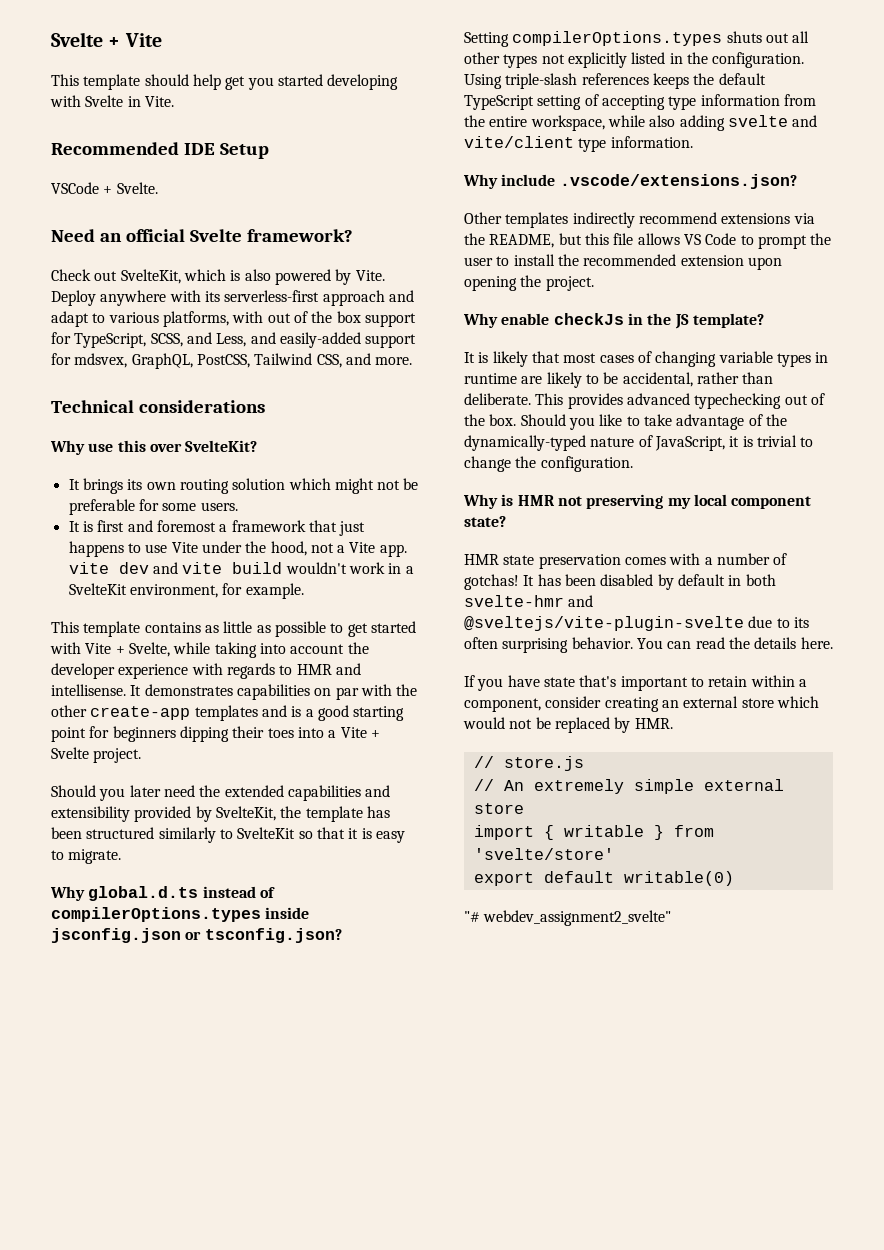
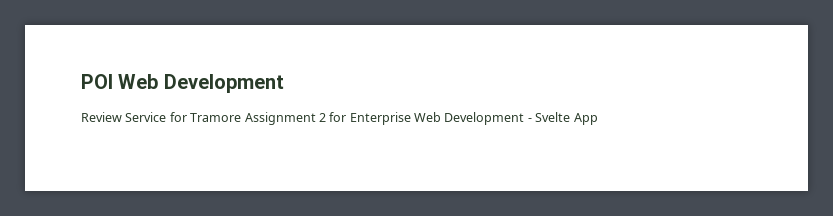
[51,32,162,47] [51,74,399,90] [50,95,174,107] [51,142,269,159] [51,182,158,194] [51,229,353,242] [51,269,385,285] [51,290,414,306] [51,311,416,327] [51,332,417,348] [51,353,413,369] [51,400,265,413] [50,440,258,455] [68,478,419,494] [68,499,238,515] [68,520,366,536] [68,541,407,557] [68,562,414,574] [68,583,304,599] [51,621,416,637] [50,642,369,658] [51,663,361,679] [51,684,418,700] [51,705,405,721] [51,726,380,742] [51,747,142,763] [51,785,391,801] [51,806,390,822] [51,827,405,843] [51,849,122,864] [50,886,275,901] [51,907,310,922] [51,928,342,943] [464,31,810,47] [464,52,805,68] [464,73,766,89] [464,94,816,110] [464,115,818,131] [464,136,693,152] [463,174,797,189] [464,212,815,228] [464,233,832,249] [464,254,782,270] [464,275,594,291] [463,313,764,329] [464,351,829,367] [464,372,774,388] [464,393,825,409] [464,414,787,430] [464,435,814,451] [464,456,633,472] [463,494,812,509] [464,516,506,527] [464,553,788,569] [464,574,776,590] [464,595,594,607] [464,616,809,631] [464,637,833,653] [464,675,807,691] [464,696,819,712] [463,717,673,733] [473,756,584,771] [473,779,784,794] [473,803,524,814] [473,825,714,840] [473,848,614,860] [473,871,734,886] [464,910,672,926] Svelte + Vite // This template should help get you started developing with Svelte in Vite. // Recommended IDE Setup // VSCode + Svelte. // Need an official Svelte framework? // Check out SvelteKit, which is also powered by Vite. Deploy anywhere with its serverless-first approach and adapt to various platforms, with out of the box support for TypeScript, SCSS, and Less, and easily-added support for mdsvex, GraphQL, PostCSS, Tailwind CSS, and more. // Technical considerations // Why use this over SvelteKit? // It brings its own routing solution which might not be preferable for some users. // It is first and foremost a framework that just happens to use Vite under the hood, not a Vite app. vite dev and vite build wouldn't work in a SvelteKit environment, for example. // This template contains as little as possible to get started with Vite + Svelte, while taking into account the developer experience with regards to HMR and intellisense. It demonstrates capabilities on par with the other create-app templates and is a good starting point for beginners dipping their toes into a Vite + Svelte project. // Should you later need the extended capabilities and extensibility provided by SvelteKit, the template has been structured similarly to SvelteKit so that it is easy to migrate. // Why global.d.ts instead of compilerOptions.types inside jsconfig.json or tsconfig.json? // Setting compilerOptions.types shuts out all other types not explicitly listed in the configuration. Using triple-slash references keeps the default TypeScript setting of accepting type information from the entire workspace, while also adding svelte and vite/client type information. // Why include .vscode/extensions.json? // Other templates indirectly recommend extensions via the README, but this file allows VS Code to prompt the user to install the recommended extension upon opening the project. // Why enable checkJs in the JS template? // It is likely that most cases of changing variable types in runtime are likely to be accidental, rather than deliberate. This provides advanced typechecking out of the box. Should you like to take advantage of the dynamically-typed nature of JavaScript, it is trivial to change the configuration. // Why is HMR not preserving my local component state? // HMR state preservation comes with a number of gotchas! It has been disabled by default in both svelte-hmr and @sveltejs/vite-plugin-svelte due to its often surprising behavior. You can read the details here. // If you have state that's important to retain within a component, consider creating an external store which would not be replaced by HMR. // // store.js // // An extremely simple external store // import { writable } from 'svelte/store' // export default writable(0) // "# webdev_assignment2_svelte" -> [81,74,284,93] [81,112,598,125] POI Web Development // Review Service for Tramore Assignment 2 for Enterprise Web Development - Svelte App

